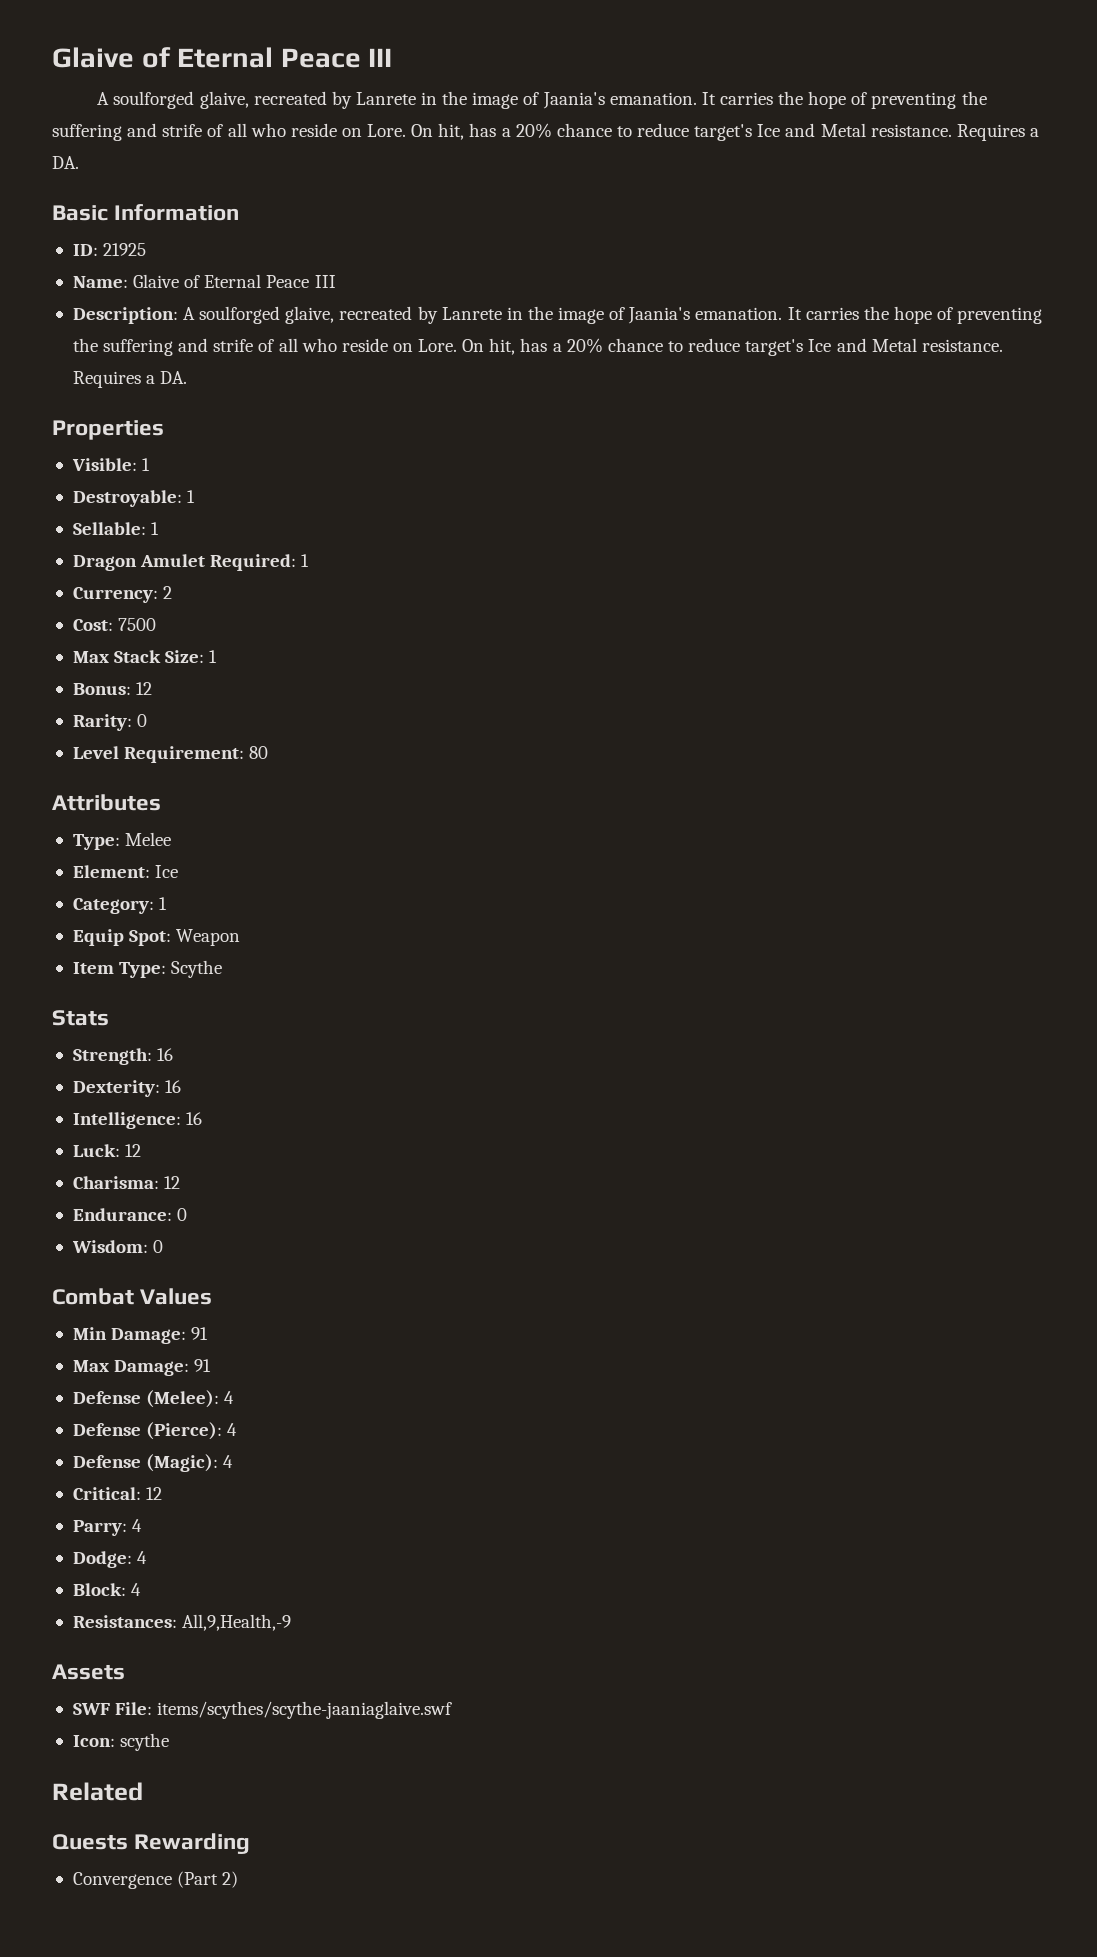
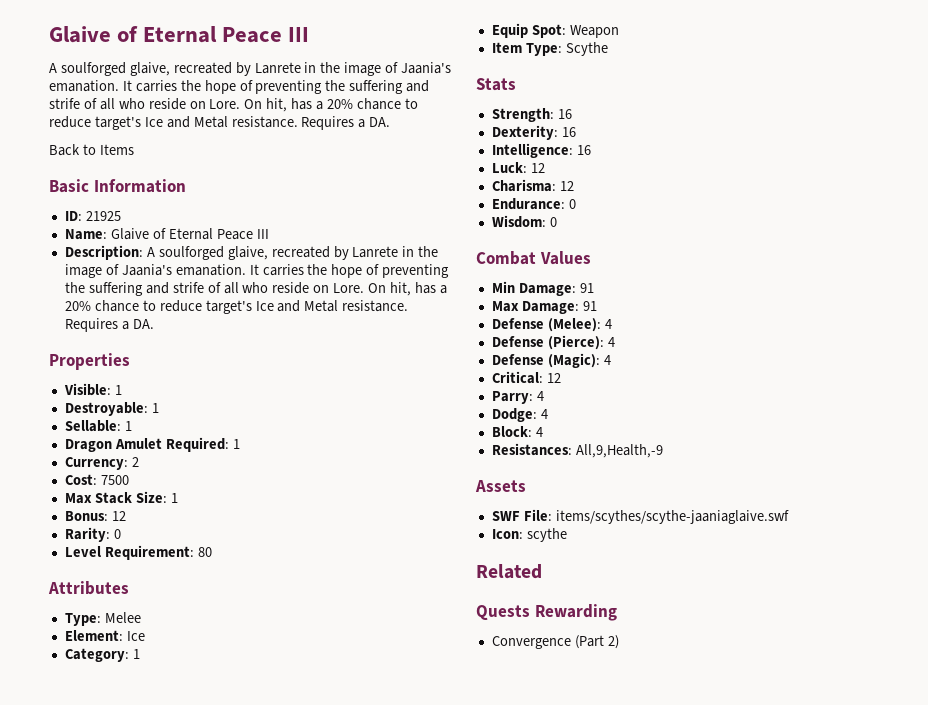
(79, 162) none -> [49,144,134,156] // Back to Items

